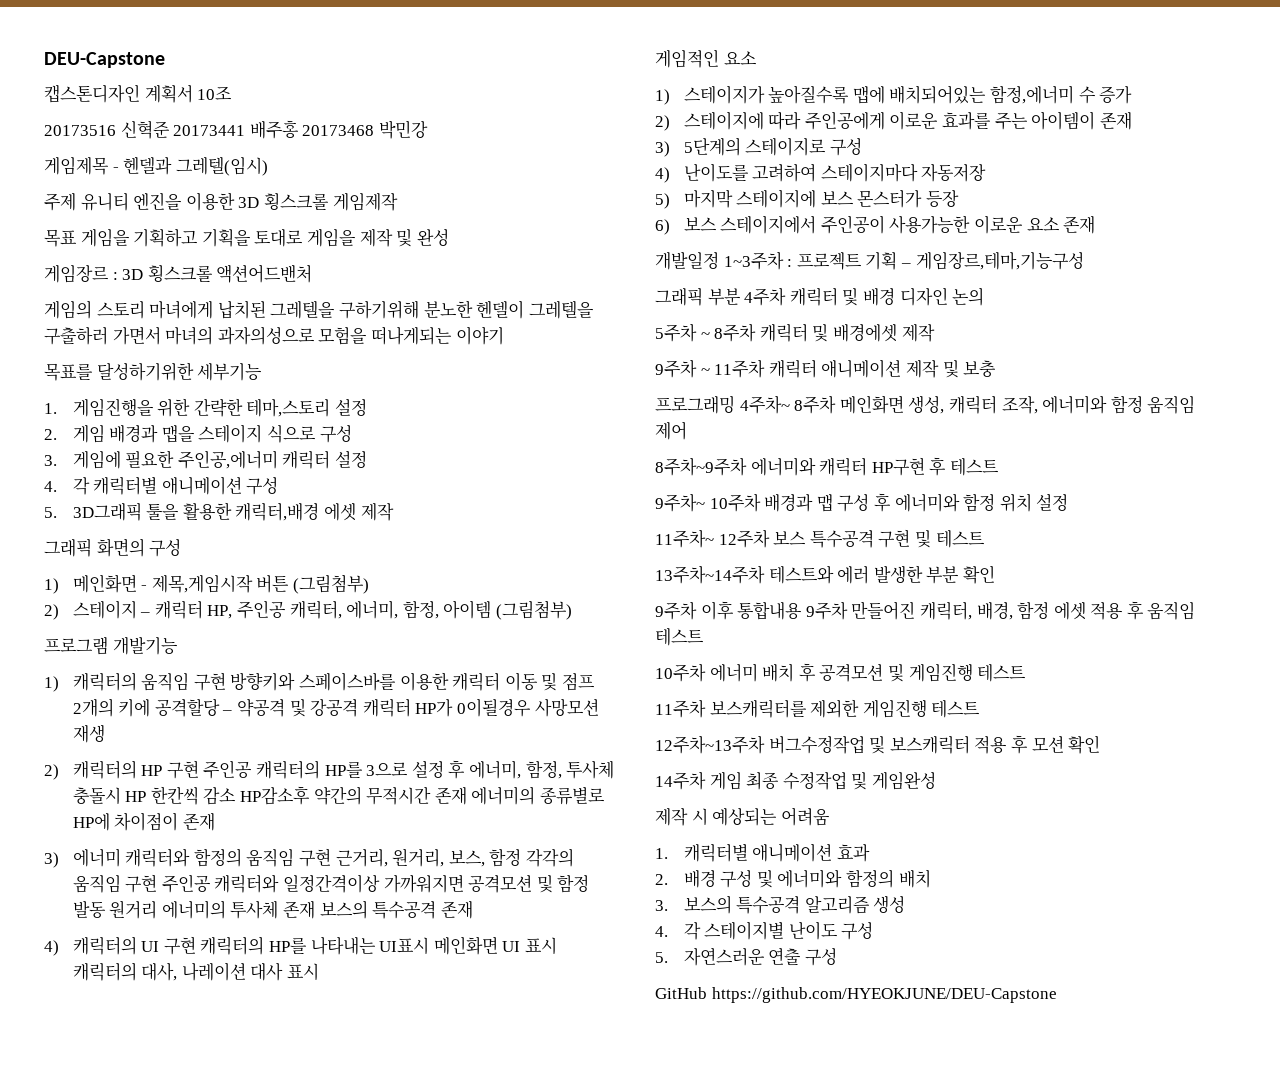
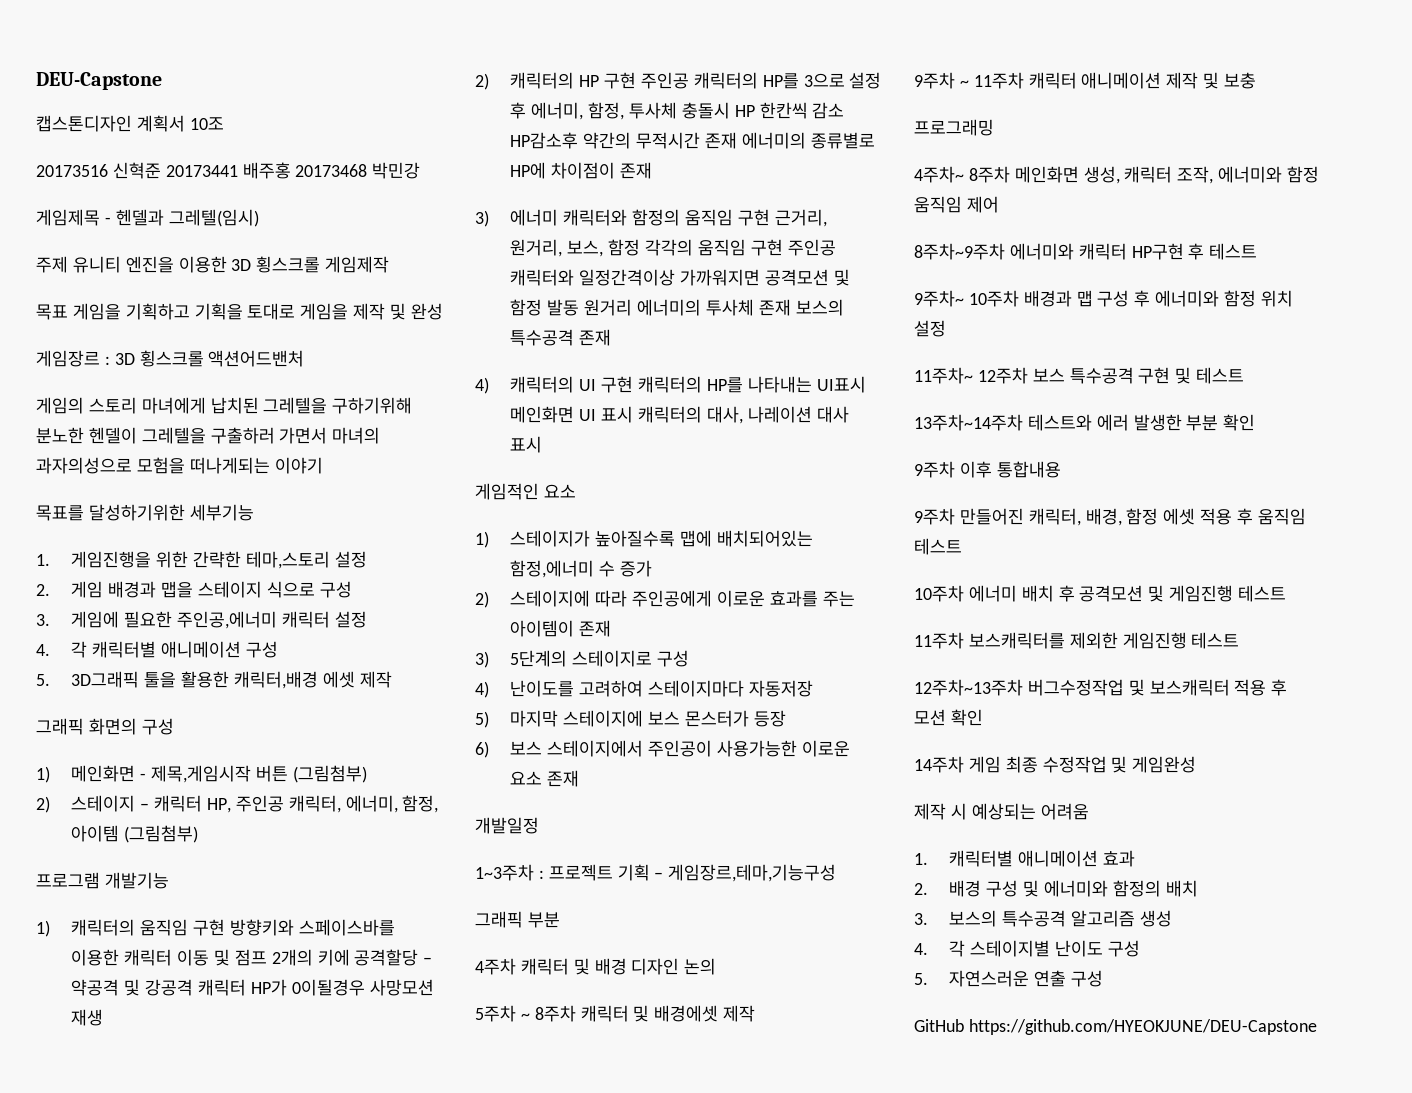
(719, 260) none -> (539, 825) //
(741, 297) none -> (560, 920) //
(735, 404) none -> (994, 127) //
(803, 610) none -> (1061, 469) //

